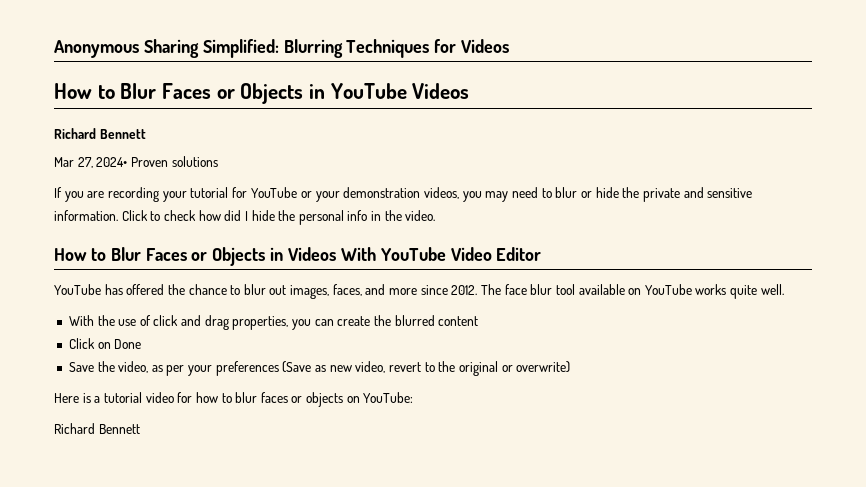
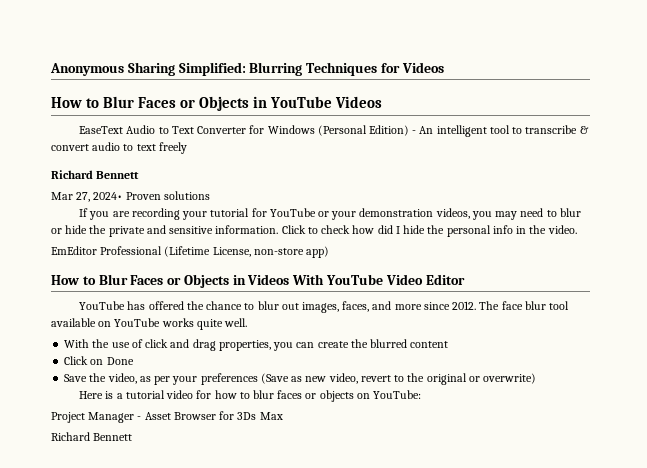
(470, 91) none -> [79,125,589,137] [51,142,187,154] // EaseText Audio to Text Converter for Windows (Personal Edition) - An intelligent tool to transcribe & convert audio to text freely
(436, 215) none -> [51,246,330,258] // EmEditor Professional (Lifetime License, non-store app)
(414, 397) none -> [51,411,283,423] // Project Manager - Asset Browser for 3Ds Max

